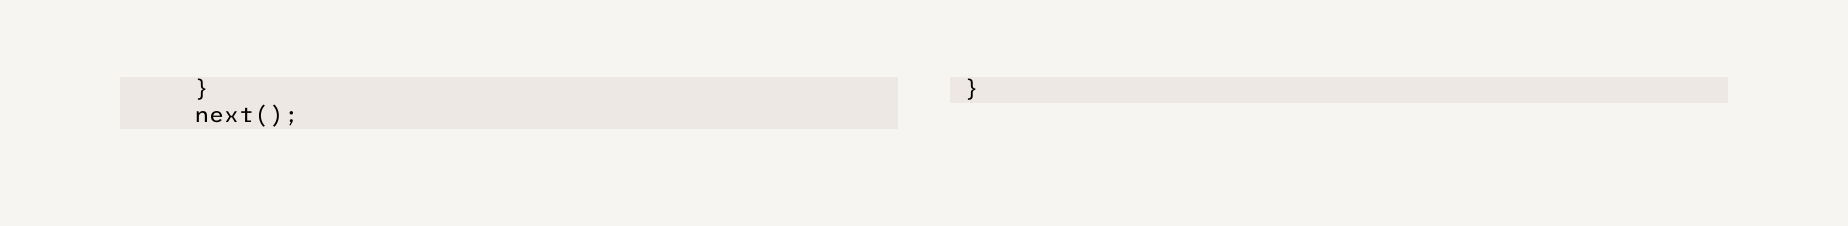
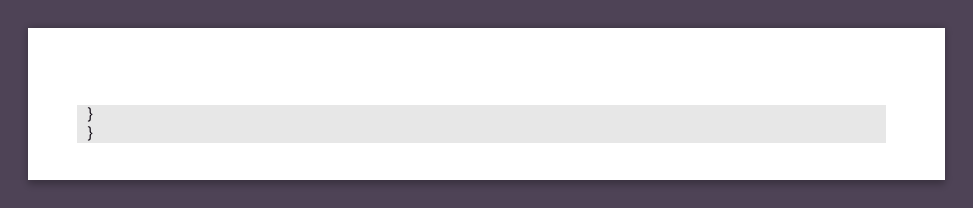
[193,78,209,100] [193,104,299,127] } // next(); -> [86,107,95,122] }

